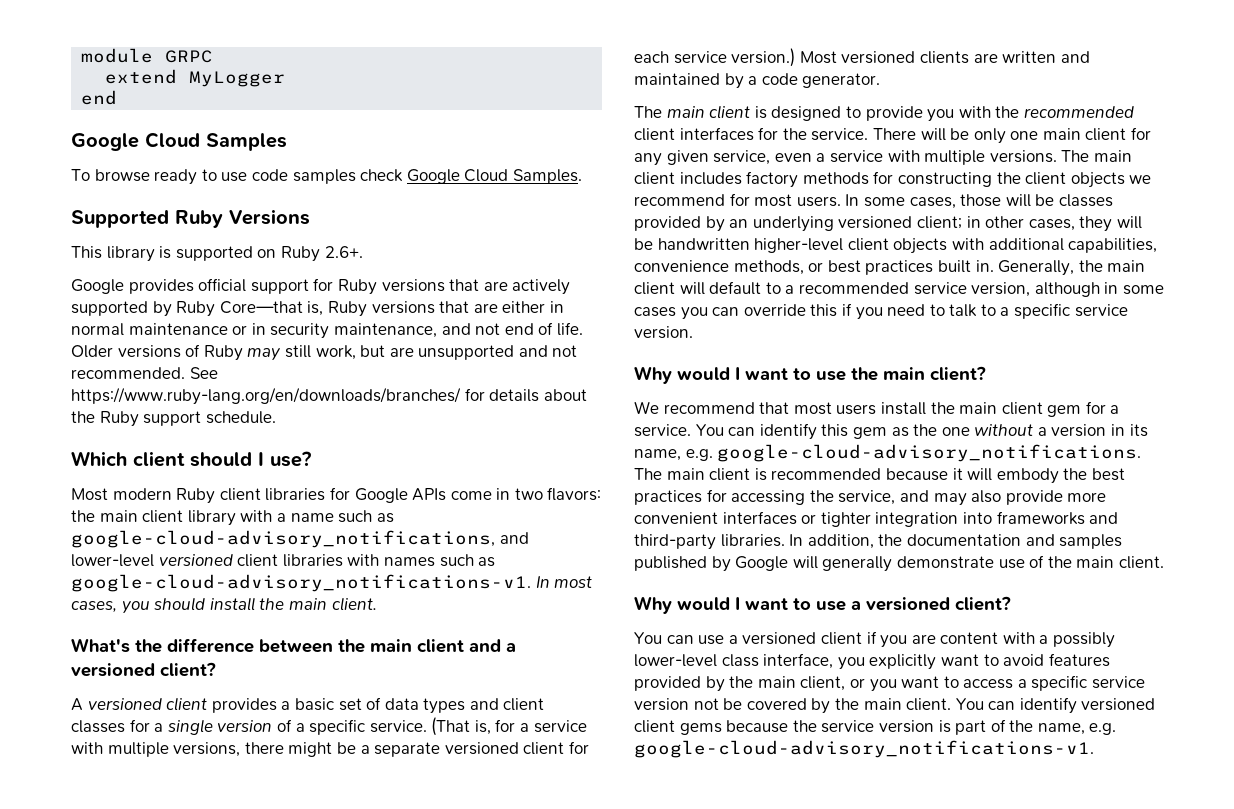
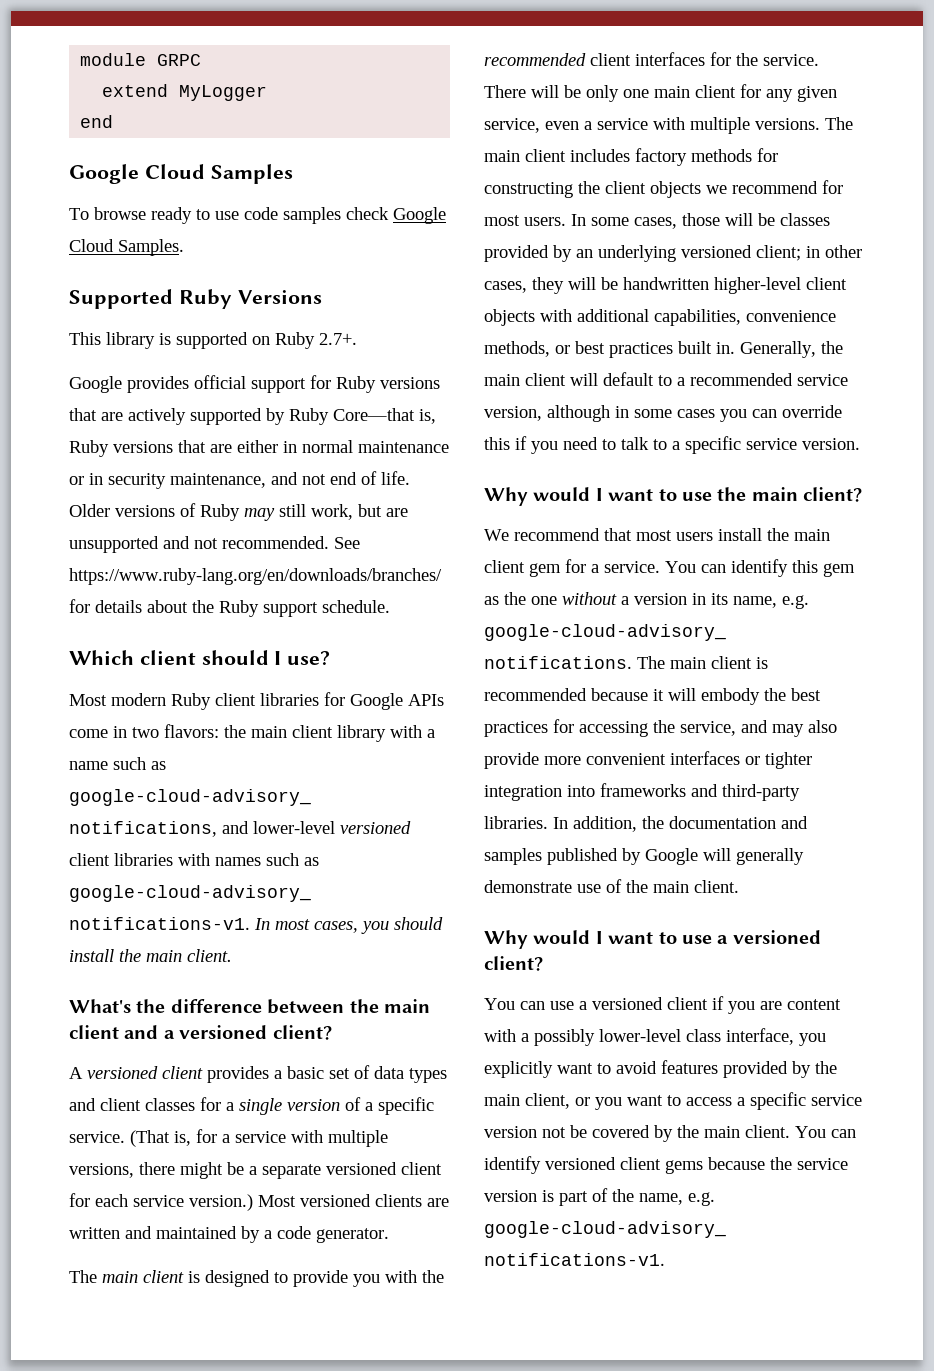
[324,246,363,258] 2.6+. -> [319,333,357,345] 2.7+.

